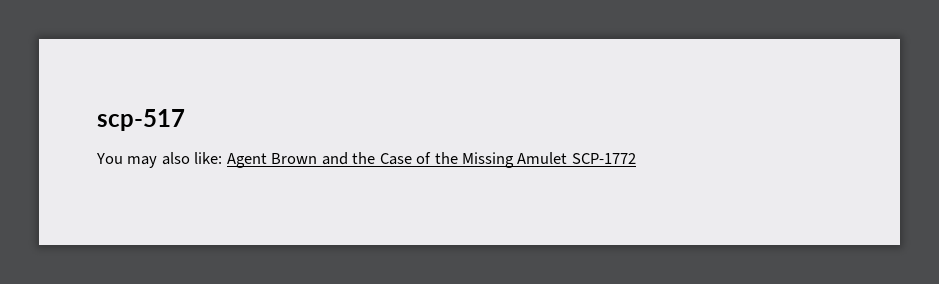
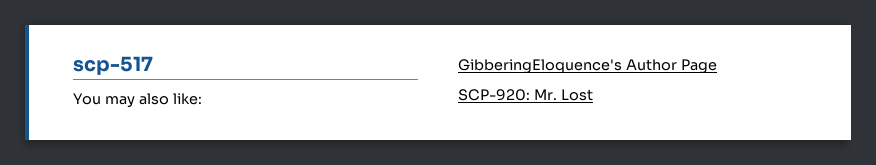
[226,152,636,168] Agent Brown and the Case of the Missing Amulet SCP-1772 -> [458,59,717,74] [458,89,593,101] // GibberingEloquence's Author Page // SCP-920: Mr. Lost

